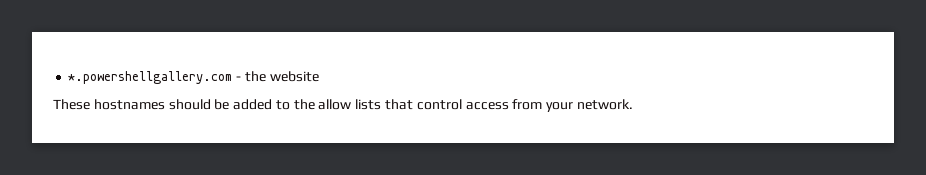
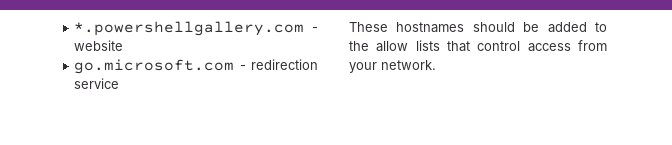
[244,71,266,82] the -> (318, 29) none
(319, 76) none -> [74,59,318,74] [74,78,120,89] // go.microsoft.com - redirection service

